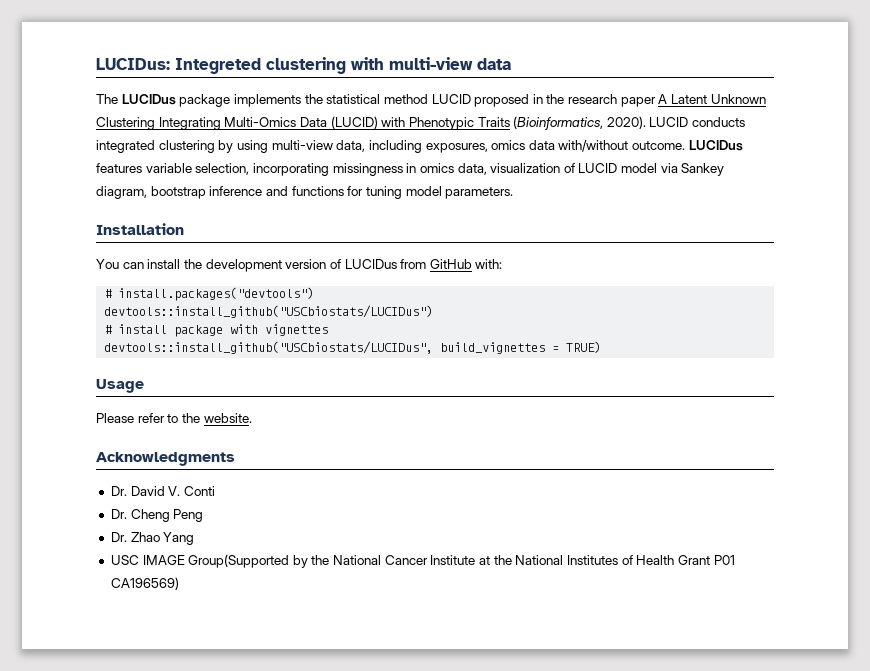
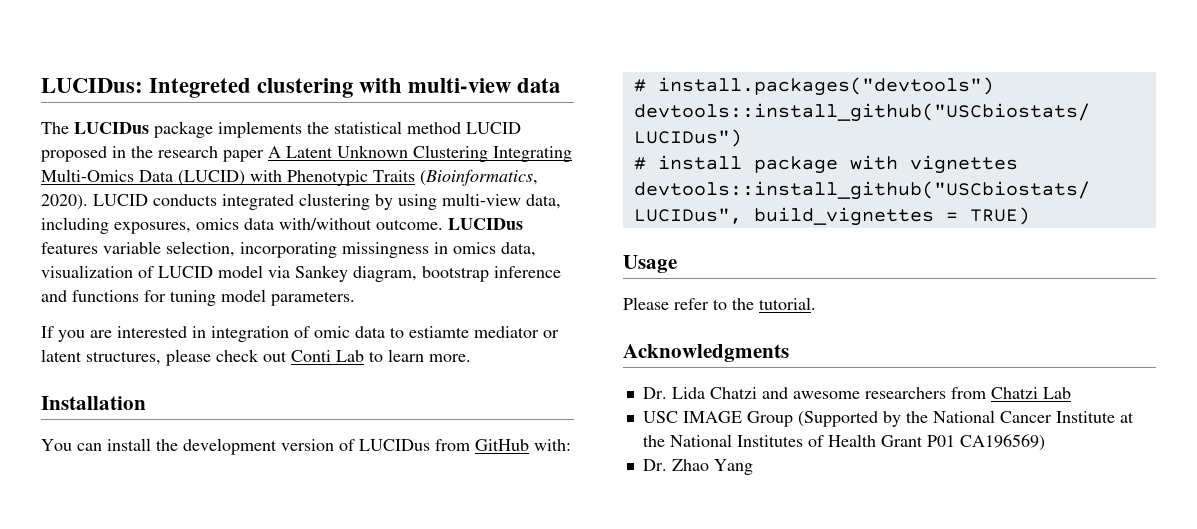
(514, 193) none -> [41,326,559,342] [41,349,471,366] // If you are interested in integration of omic data to estiamte mediator or latent structures, please check out Conti Lab to learn more.
[203,413,252,423] website. -> [759,297,816,310] tutorial.
[130,486,215,496] [110,509,204,522] [110,532,195,545] David V. Conti // Dr. Cheng Peng // Dr. Zhao Yang -> [671,387,1071,399] Lida Chatzi and awesome researchers from Chatzi Lab
[188,554,290,568] Group(Supported -> [746,411,878,427] Group (Supported
(179, 583) none -> [642,459,753,475] // Dr. Zhao Yang

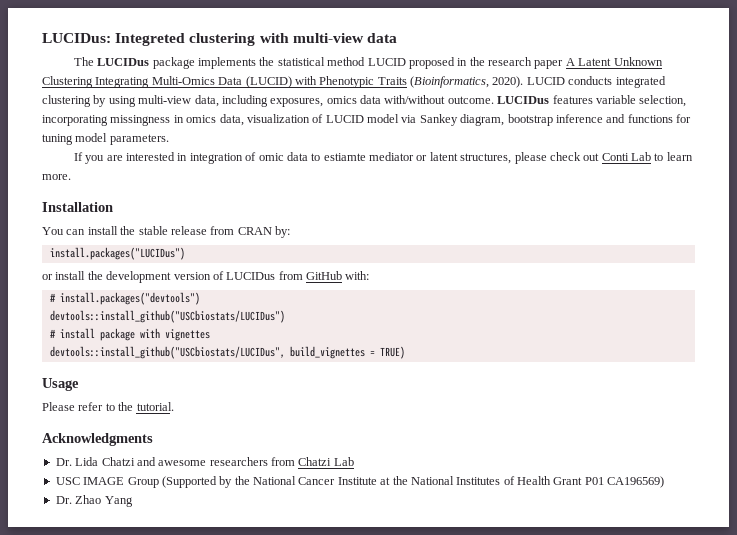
(178, 445) none -> [138,226,290,238] [49,247,185,260] [42,271,103,280] stable release from CRAN by: // install.packages("LUCIDus") // or install the

